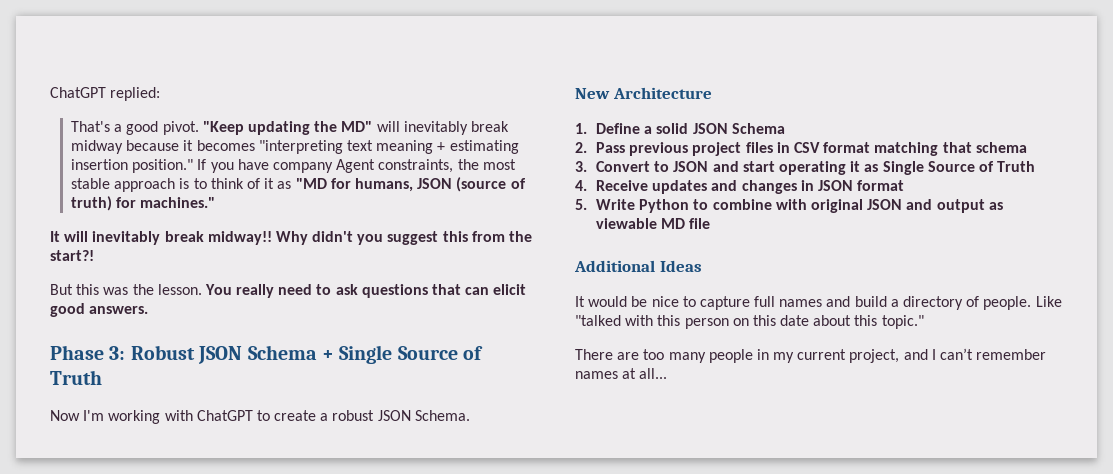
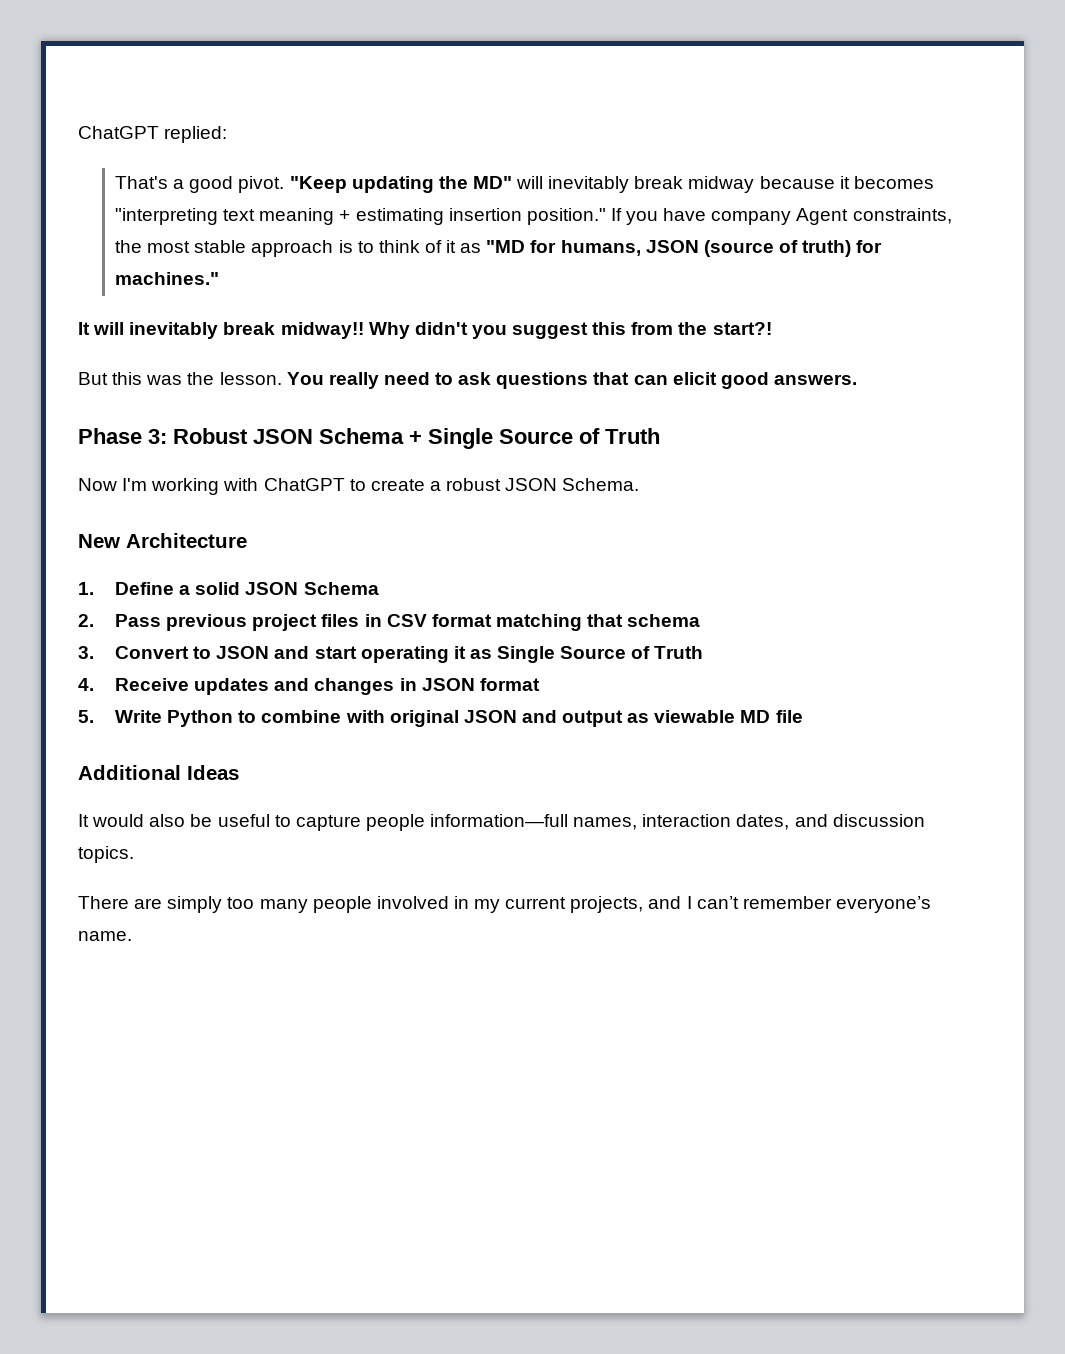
[631,296,1062,310] [575,315,924,329] be nice to capture full names and build a directory of people. Like "talked with this person on this date about this topic." -> [149,814,925,831] [78,846,134,863] also be useful to capture people information—full names, interaction dates, and discussion topics.
(640, 356) none -> [167,896,223,913] simply
(753, 356) none -> [376,896,449,909] involved
[849,349,900,363] project, -> [570,896,644,913] projects,
[575,368,668,379] names at all... -> [835,896,931,913] [78,931,132,941] everyone’s name.

